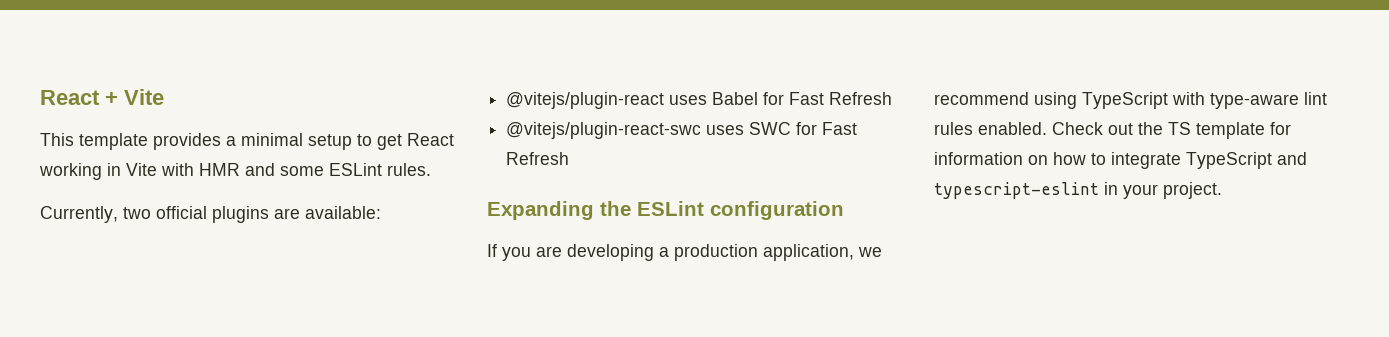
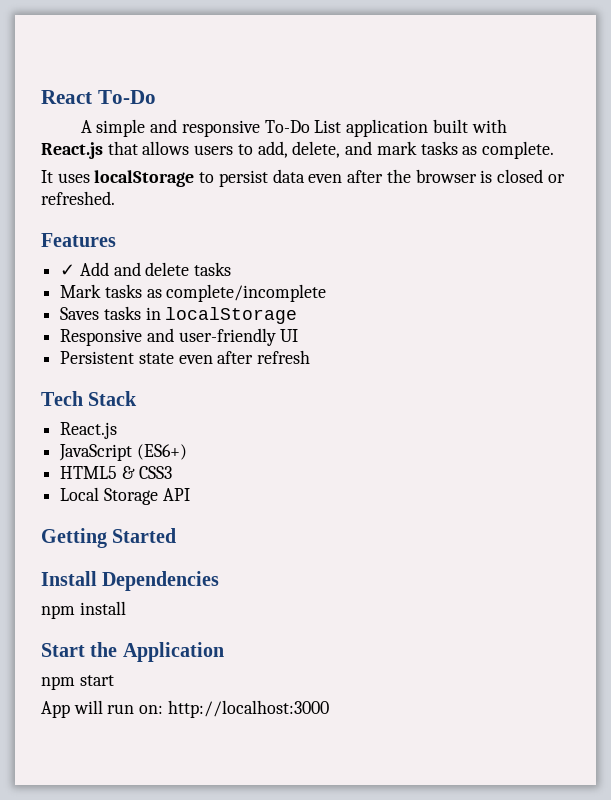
[40,89,164,105] [40,133,454,150] [39,163,431,180] [40,206,381,223] [506,92,893,109] [506,122,858,139] [506,152,570,165] [487,201,844,220] [487,244,882,261] [934,92,1327,109] [934,122,1291,139] [934,152,1307,169] [934,182,1222,199] React + Vite // This template provides a minimal setup to get React working in Vite with HMR and some ESLint rules. // Currently, two official plugins are available: // @vitejs/plugin-react uses Babel for Fast Refresh // @vitejs/plugin-react-swc uses SWC for Fast Refresh // Expanding the ESLint configuration // If you are developing a production application, we recommend using TypeScript with type-aware lint rules enabled. Check out the TS template for information on how to integrate TypeScript and typescript-eslint in your project. -> [41,90,156,104] [80,119,507,137] [41,141,554,159] [41,169,565,187] [41,191,115,205] [41,233,116,247] [60,262,232,276] [60,284,327,302] [60,306,298,324] [60,328,299,346] [60,350,311,364] [41,391,138,406] [60,422,118,439] [59,444,187,461] [60,466,172,479] [60,487,190,505] [41,528,177,548] [41,571,220,591] [41,601,126,619] [41,642,224,662] [41,675,114,690] [41,700,329,718] React To-Do // A simple and responsive To-Do List application built with React.js that allows users to add, delete, and mark tasks as complete. // It uses localStorage to persist data even after the browser is closed or refreshed. // Features // ✓ Add and delete tasks // Mark tasks as complete/incomplete // Saves tasks in localStorage // Responsive and user-friendly UI // Persistent state even after refresh // Tech Stack // React.js // JavaScript (ES6+) // HTML5 & CSS3 // Local Storage API // Getting Started // Install Dependencies // npm install // Start the Application // npm start // App will run on: http://localhost:3000

